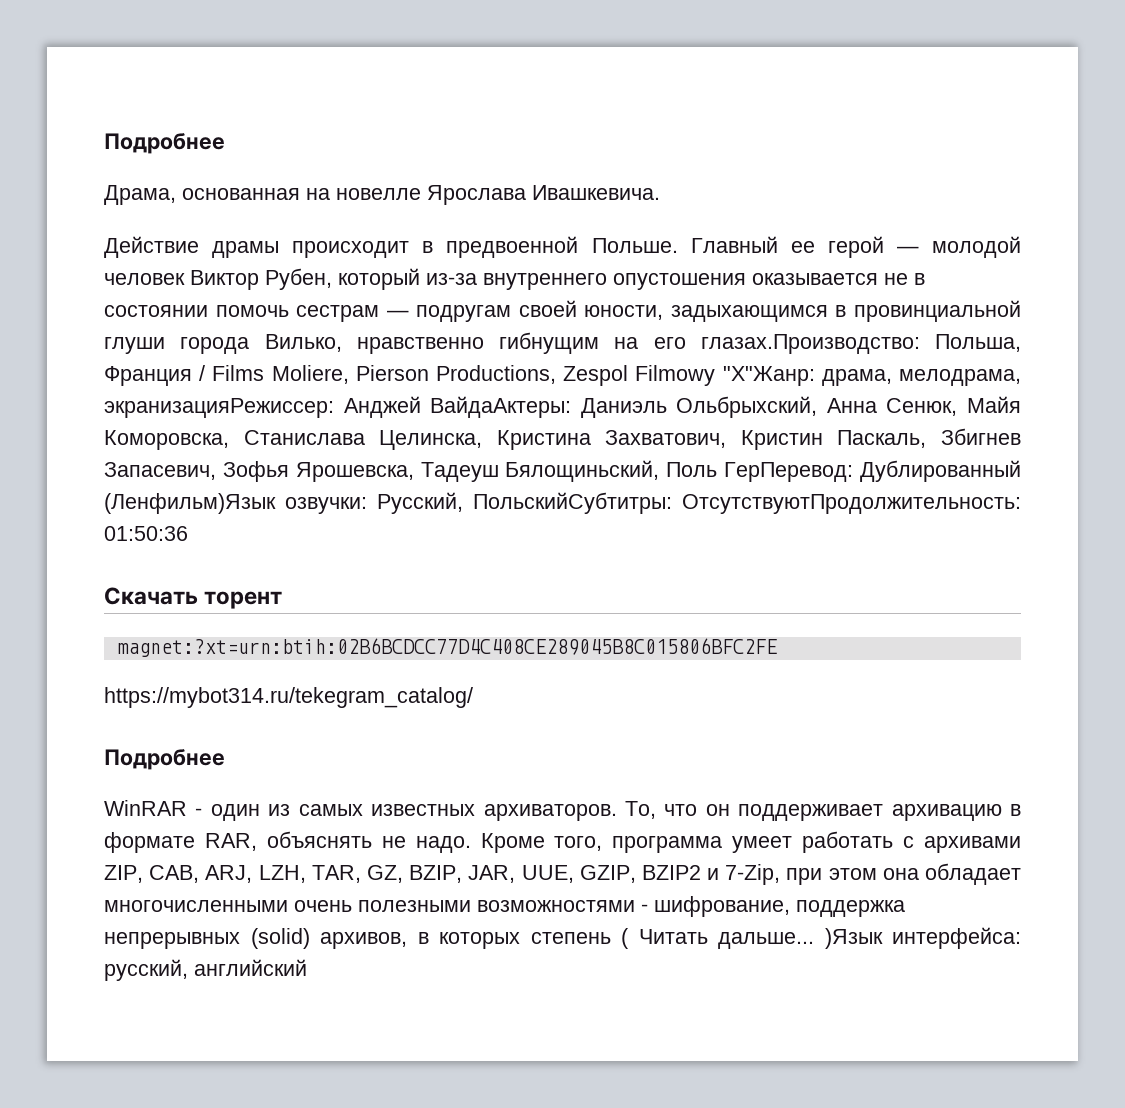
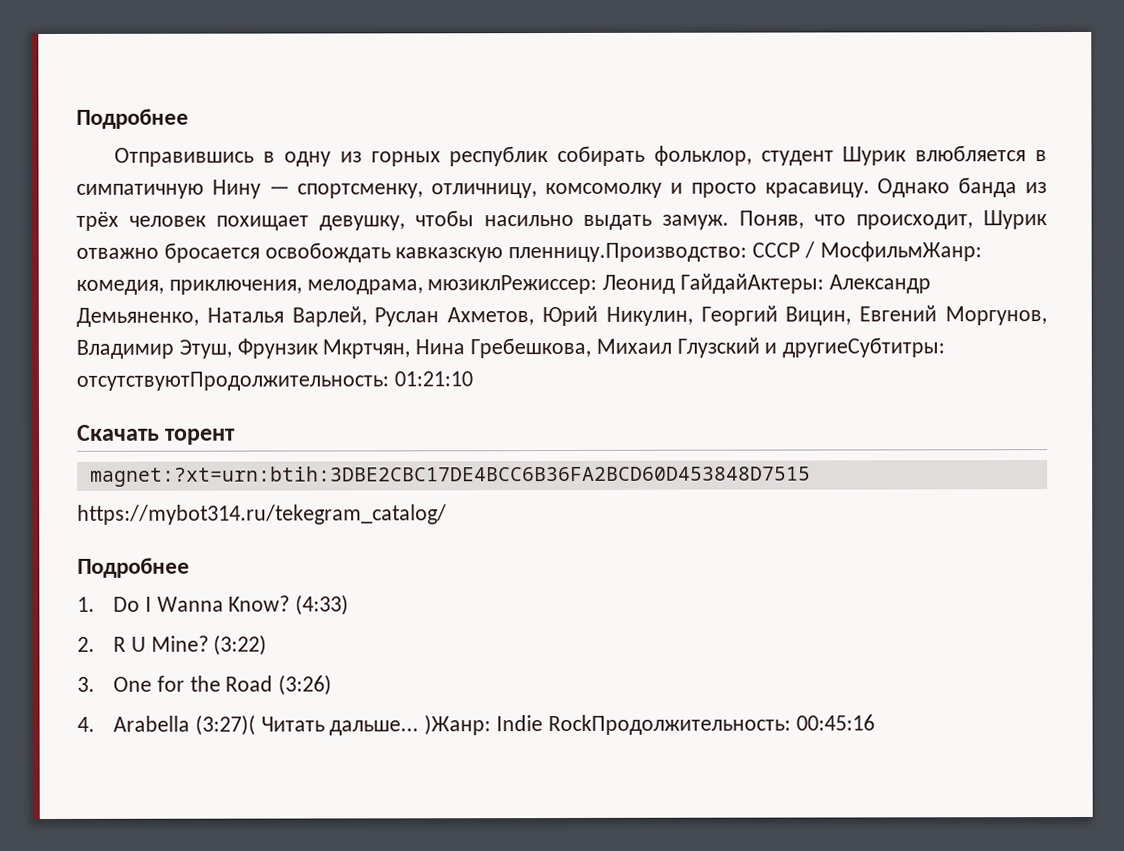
[104,133,225,154] [104,185,660,205] [104,236,1022,258] [104,268,925,290] [104,300,1021,322] [104,332,1021,354] [104,365,1022,386] [104,396,1021,418] [104,428,1021,450] [104,460,1021,482] [104,492,1021,514] [104,526,188,541] Подробнее // Драма, основанная на новелле Ярослава Ивашкевича. // Действие драмы происходит в предвоенной Польше. Главный ее герой — молодой человек Виктор Рубен, который из-за внутреннего опустошения оказывается не в состоянии помочь сестрам — подругам своей юности, задыхающимся в провинциальной глуши города Вилько, нравственно гибнущим на его глазах.Производство: Польша, Франция / Films Moliere, Pierson Productions, Zespol Filmowy "X"Жанр: драма, мелодрама, экранизацияРежиссер: Анджей ВайдаАктеры: Даниэль Ольбрыхский, Анна Сенюк, Майя Коморовска, Станислава Целинска, Кристина Захватович, Кристин Паскаль, Збигнев Запасевич, Зофья Ярошевска, Тадеуш Бялощиньский, Поль ГерПеревод: Дублированный (Ленфильм)Язык озвучки: Русский, ПольскийСубтитры: ОтсутствуютПродолжительность: 01:50:36 -> [76,108,189,129] [114,145,1047,167] [76,177,1048,199] [76,210,1047,231] [76,241,982,263] [76,273,931,295] [76,305,1047,327] [76,337,946,359] [76,371,473,391] Подробнее // Отправившись в одну из горных республик собирать фольклор, студент Шурик влюбляется в симпатичную Нину — спортсменку, отличницу, комсомолку и просто красавицу. Однако банда из трёх человек похищает девушку, чтобы насильно выдать замуж. Поняв, что происходит, Шурик отважно бросается освобождать кавказскую пленницу.Производство: СССР / МосфильмЖанр: комедия, приключения, мелодрама, мюзиклРежиссер: Леонид ГайдайАктеры: Александр Демьяненко, Наталья Варлей, Руслан Ахметов, Юрий Никулин, Георгий Вицин, Евгений Моргунов, Владимир Этуш, Фрунзик Мкртчян, Нина Гребешкова, Михаил Глузский и другиеСубтитры: отсутствуютПродолжительность: 01:21:10
[116,638,777,657] magnet:?xt=urn:btih:02B6BCDCC77D4C408CE289045B8C015806BFC2FE -> [89,465,811,487] magnet:?xt=urn:btih:3DBE2CBC17DE4BCC6B36FA2BCD60D453848D7515
[104,800,1021,821] [104,831,1021,853] [104,863,1021,885] [104,896,905,917] [104,927,1021,949] [104,959,307,981] WinRAR - один из самых известных архиваторов. То, что он поддерживает архивацию в формате RAR, объяснять не надо. Кроме того, программа умеет работать с архивами ZIP, CAB, ARJ, LZH, TAR, GZ, BZIP, JAR, UUE, GZIP, BZIP2 и 7-Zip, при этом она обладает многочисленными очень полезными возможностями - шифрование, поддержка непрерывных (solid) архивов, в которых степень ( Читать дальше... )Язык интерфейса: русский, английский -> [77,594,350,616] [77,634,268,656] [77,674,333,696] [77,714,875,736] 1. Do I Wanna Know? (4:33) // 2. R U Mine? (3:22) // 3. One for the Road (3:26) // 4. Arabella (3:27)( Читать дальше... )Жанр: Indie RockПродолжительность: 00:45:16

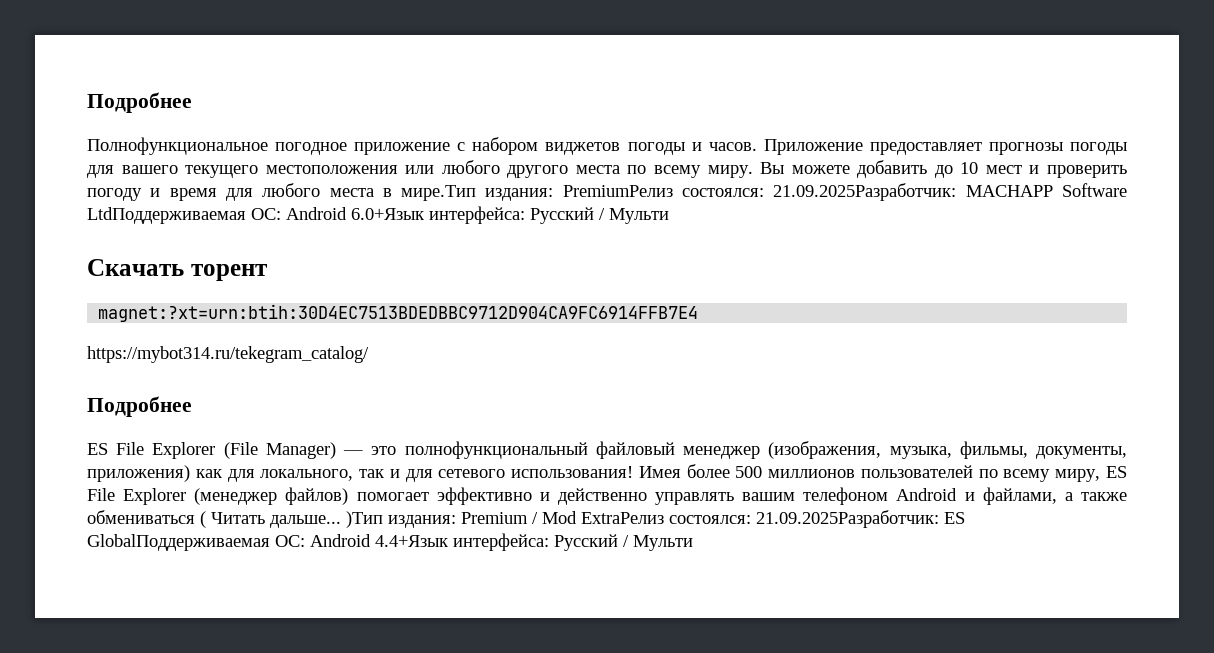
[76,108,189,129] [114,145,1047,167] [76,177,1048,199] [76,210,1047,231] [76,241,982,263] [76,273,931,295] [76,305,1047,327] [76,337,946,359] [76,371,473,391] Подробнее // Отправившись в одну из горных республик собирать фольклор, студент Шурик влюбляется в симпатичную Нину — спортсменку, отличницу, комсомолку и просто красавицу. Однако банда из трёх человек похищает девушку, чтобы насильно выдать замуж. Поняв, что происходит, Шурик отважно бросается освобождать кавказскую пленницу.Производство: СССР / МосфильмЖанр: комедия, приключения, мелодрама, мюзиклРежиссер: Леонид ГайдайАктеры: Александр Демьяненко, Наталья Варлей, Руслан Ахметов, Юрий Никулин, Георгий Вицин, Евгений Моргунов, Владимир Этуш, Фрунзик Мкртчян, Нина Гребешкова, Михаил Глузский и другиеСубтитры: отсутствуютПродолжительность: 01:21:10 -> [87,92,192,113] [87,137,1128,155] [87,160,1127,178] [87,183,1127,201] [87,206,669,224] Подробнее // Полнофункциональное погодное приложение с набором виджетов погоды и часов. Приложение предоставляет прогнозы погоды для вашего текущего местоположения или любого другого места по всему миру. Вы можете добавить до 10 мест и проверить погоду и время для любого места в мире.Тип издания: PremiumРелиз состоялся: 21.09.2025Разработчик: MACHAPP Software LtdПоддерживаемая ОС: Android 6.0+Язык интерфейса: Русский / Мульти
[89,465,811,487] magnet:?xt=urn:btih:3DBE2CBC17DE4BCC6B36FA2BCD60D453848D7515 -> [98,304,699,322] magnet:?xt=urn:btih:30D4EC7513BDEDBBC9712D904CA9FC6914FFB7E4
[77,594,350,616] [77,634,268,656] [77,674,333,696] [77,714,875,736] 1. Do I Wanna Know? (4:33) // 2. R U Mine? (3:22) // 3. One for the Road (3:26) // 4. Arabella (3:27)( Читать дальше... )Жанр: Indie RockПродолжительность: 00:45:16 -> [87,441,1128,459] [87,464,1127,482] [87,487,1127,505] [87,510,965,528] [87,533,693,551] ES File Explorer (File Manager) — это полнофункциональный файловый менеджер (изображения, музыка, фильмы, документы, приложения) как для локального, так и для сетевого использования! Имея более 500 миллионов пользователей по всему миру, ES File Explorer (менеджер файлов) помогает эффективно и действенно управлять вашим телефоном Android и файлами, а также обмениваться ( Читать дальше... )Тип издания: Premium / Mod ExtraРелиз состоялся: 21.09.2025Разработчик: ES GlobalПоддерживаемая ОС: Android 4.4+Язык интерфейса: Русский / Мульти

